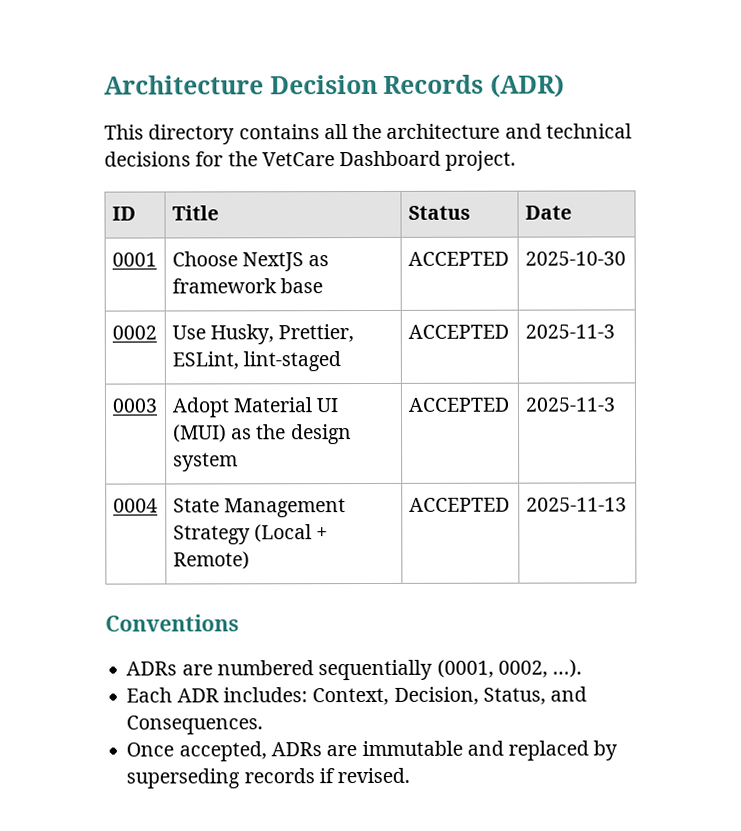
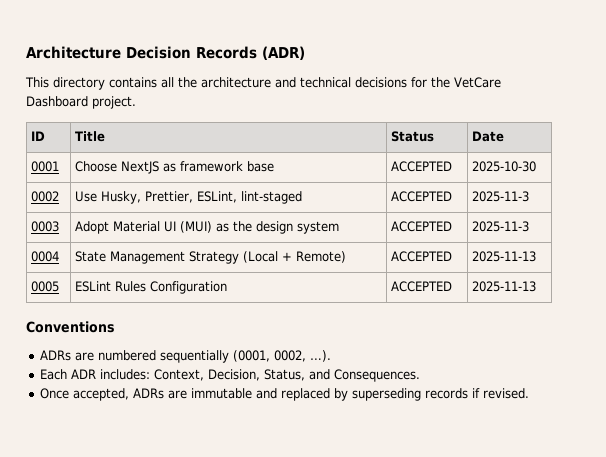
(627, 504) none -> [31,281,60,292] [75,281,228,294] [391,281,453,292] [472,281,537,292] // 0005 | ESLint Rules Configuration | ACCEPTED | 2025-11-13

